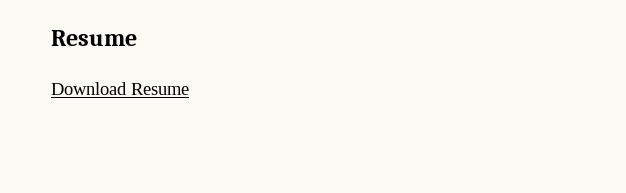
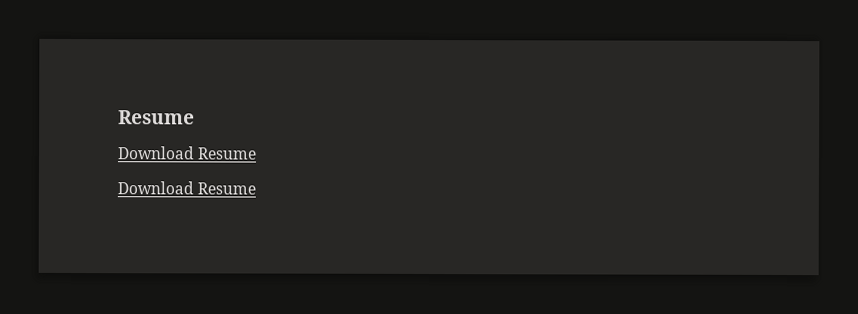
[51,30,137,46] [51,82,189,95] Resume // Download Resume -> [118,110,195,125] [117,146,258,160] [117,181,257,195] Resume // Download Resume // Download Resume

